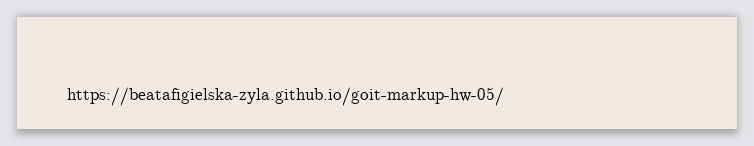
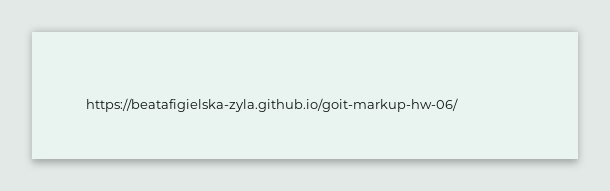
[67,87,504,106] https://beatafigielska-zyla.github.io/goit-markup-hw-05/ -> [86,98,458,112] https://beatafigielska-zyla.github.io/goit-markup-hw-06/

